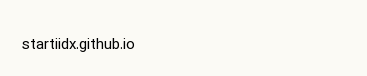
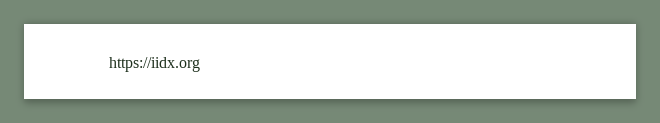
[22,38,135,52] startiidx.github.io -> [109,57,200,72] https://iidx.org

